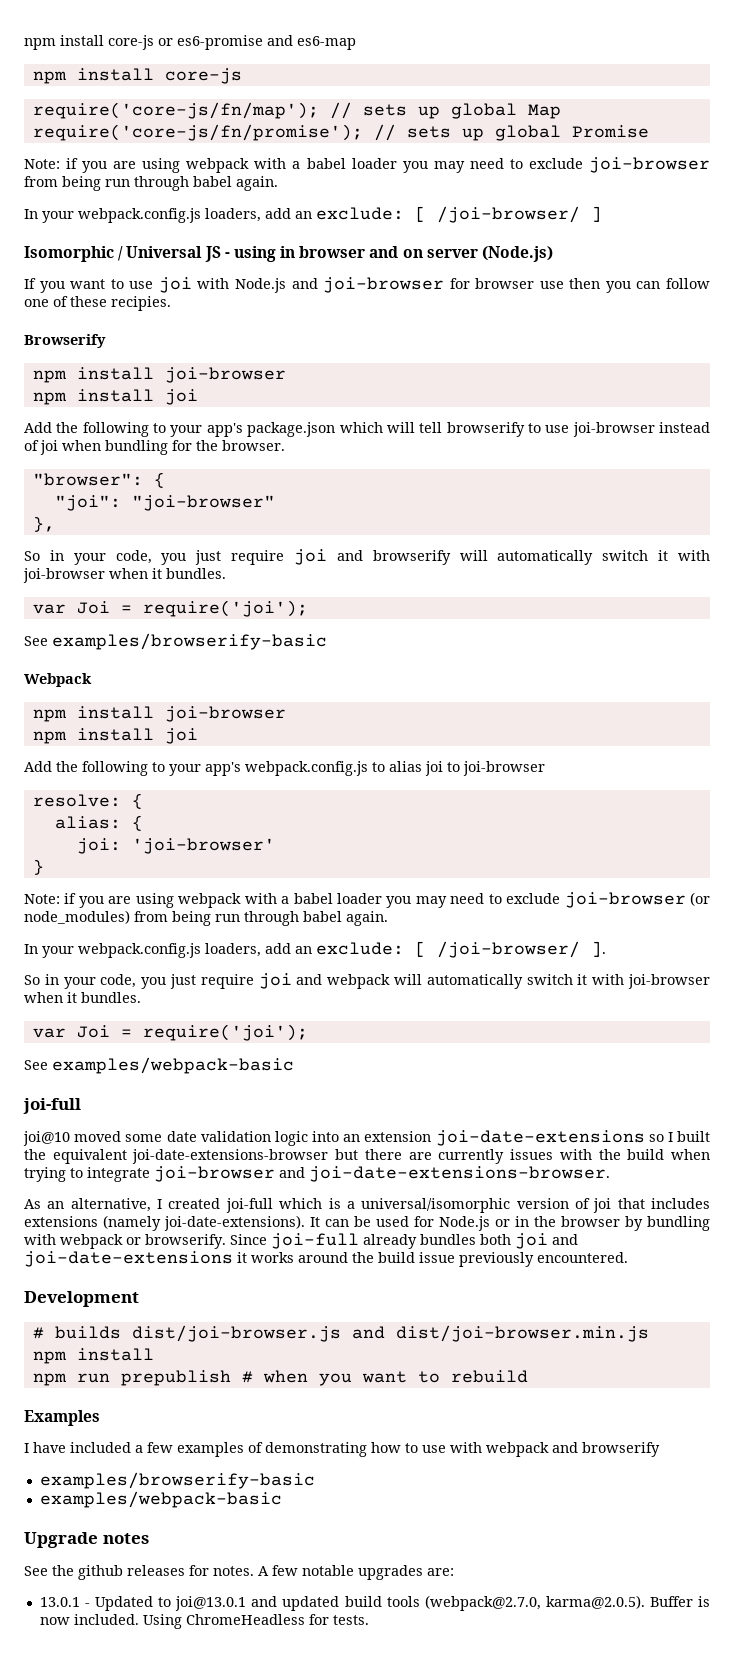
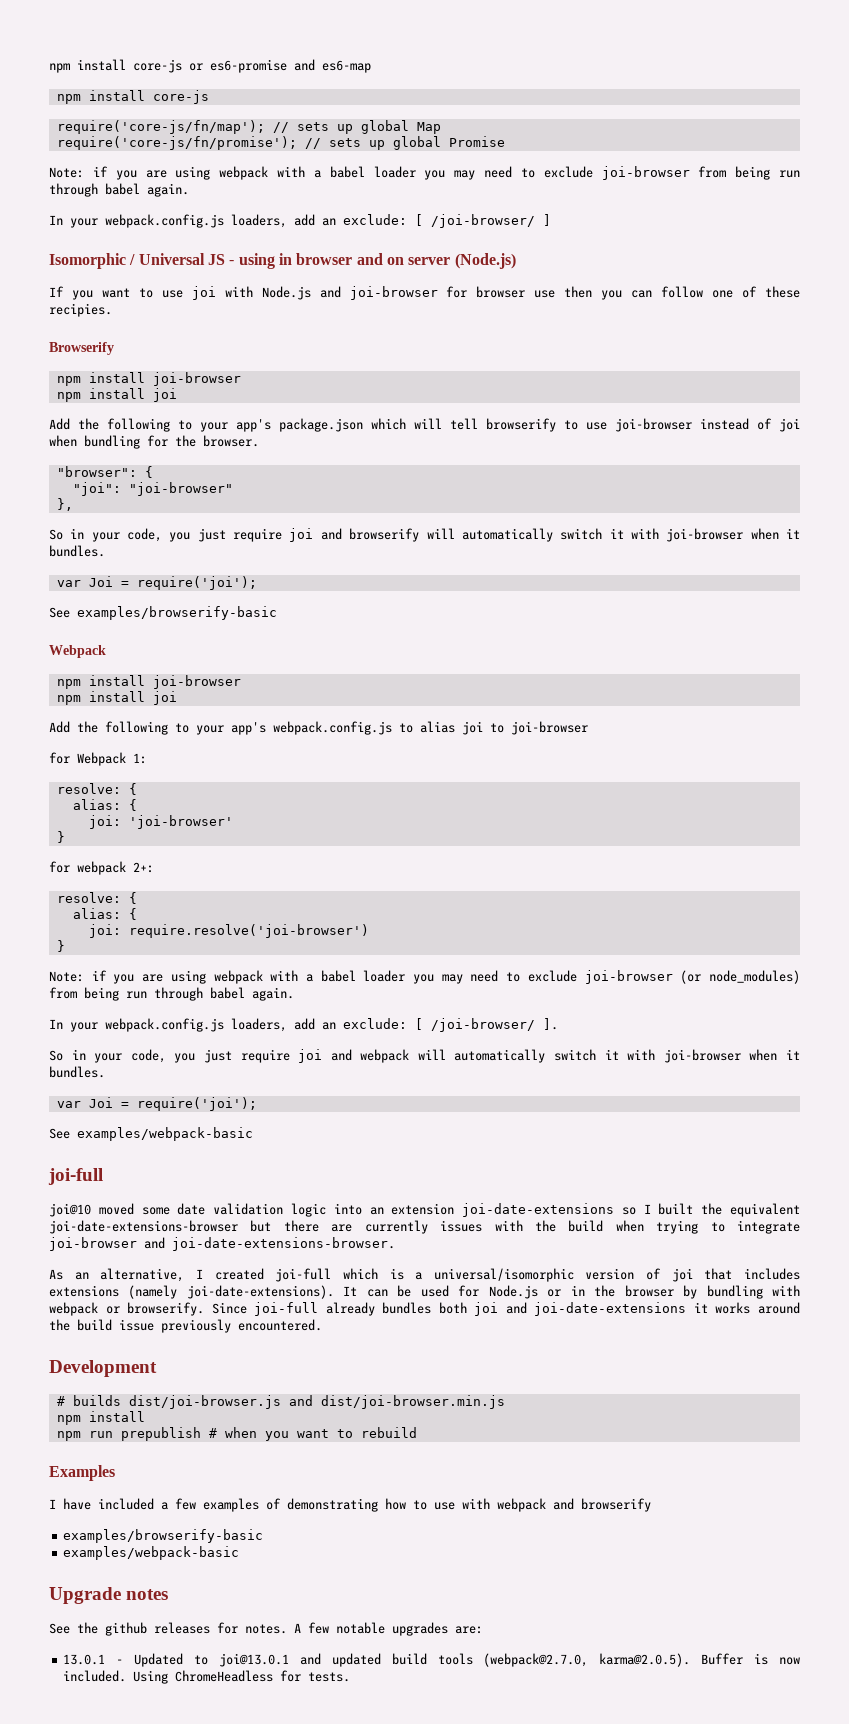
(545, 768) none -> [49,752,147,766] // for Webpack 1:
(44, 867) none -> [49,861,154,875] [56,892,137,904] [72,908,137,920] [88,924,369,938] [56,940,65,952] // for webpack 2+: // resolve: { // alias: { // joi: require.resolve('joi-browser') // }

